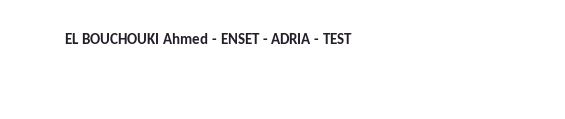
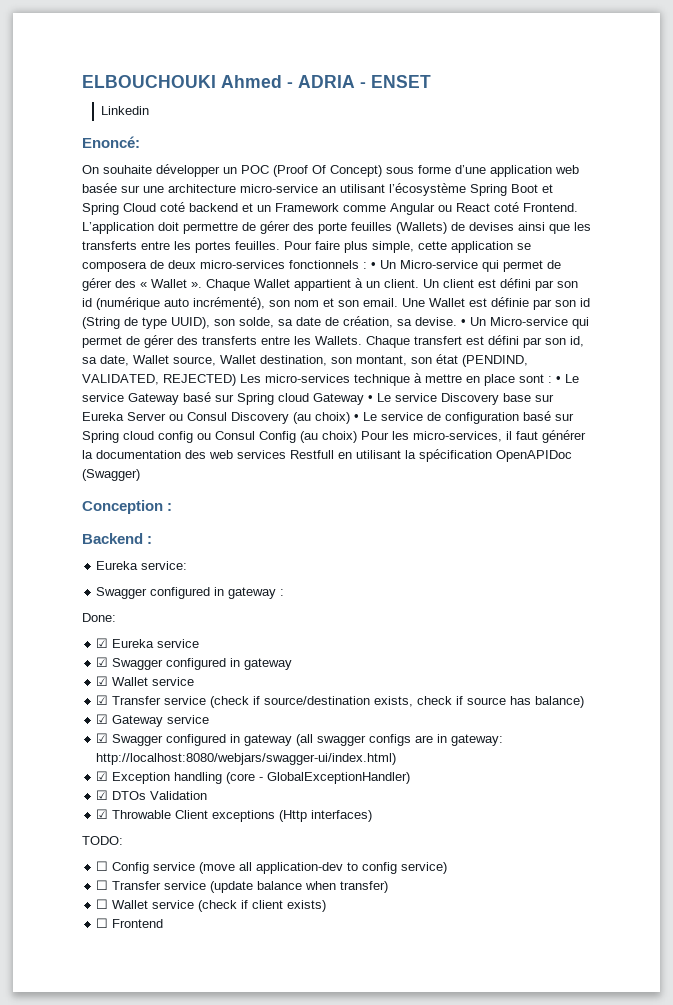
[65,33,353,44] EL BOUCHOUKI Ahmed - ENSET - ADRIA - TEST -> [82,75,431,88] [101,106,150,115] [82,136,140,148] [82,164,579,177] [82,183,553,196] [82,202,578,215] [82,221,591,234] [82,241,531,253] [82,260,561,272] [82,278,578,291] [82,297,590,310] [82,316,589,329] [82,335,584,348] [82,354,528,367] [82,373,579,386] [82,392,554,405] [82,411,574,424] [82,430,586,443] [82,449,572,462] [82,469,140,481] [82,500,173,514] [82,533,153,544] [96,561,188,570] [96,587,285,599] [82,613,116,622] [96,638,200,648] [96,657,293,670] [96,676,195,686] [96,695,585,708] [96,714,210,727] [96,733,504,746] [96,753,397,765] [96,771,411,784] [96,790,208,800] [96,809,373,822] [82,836,123,845] [96,861,448,874] [96,880,389,893] [96,899,327,912] [96,918,164,928] ELBOUCHOUKI Ahmed - ADRIA - ENSET // Linkedin // Enoncé: // On souhaite développer un POC (Proof Of Concept) sous forme d’une application web basée sur une architecture micro-service an utilisant l’écosystème Spring Boot et Spring Cloud coté backend et un Framework comme Angular ou React coté Frontend. L’application doit permettre de gérer des porte feuilles (Wallets) de devises ainsi que les transferts entre les portes feuilles. Pour faire plus simple, cette application se composera de deux micro-services fonctionnels : • Un Micro-service qui permet de gérer des « Wallet ». Chaque Wallet appartient à un client. Un client est défini par son id (numérique auto incrémenté), son nom et son email. Une Wallet est définie par son id (String de type UUID), son solde, sa date de création, sa devise. • Un Micro-service qui permet de gérer des transferts entre les Wallets. Chaque transfert est défini par son id, sa date, Wallet source, Wallet destination, son montant, son état (PENDIND, VALIDATED, REJECTED) Les micro-services technique à mettre en place sont : • Le service Gateway basé sur Spring cloud Gateway • Le service Discovery base sur Eureka Server ou Consul Discovery (au choix) • Le service de configuration basé sur Spring cloud config ou Consul Config (au choix) Pour les micro-services, il faut générer la documentation des web services Restfull en utilisant la spécification OpenAPIDoc (Swagger) // Conception : // Backend : // Eureka service: // Swagger configured in gateway : // Done: // ☑ Eureka service // ☑ Swagger configured in gateway // ☑ Wallet service // ☑ Transfer service (check if source/destination exists, check if source has balance) // ☑ Gateway service // ☑ Swagger configured in gateway (all swagger configs are in gateway: http://localhost:8080/webjars/swagger-ui/index.html) // ☑ Exception handling (core - GlobalExceptionHandler) // ☑ DTOs Validation // ☑ Throwable Client exceptions (Http interfaces) // TODO: // ☐ Config service (move all application-dev to config service) // ☐ Transfer service (update balance when transfer) // ☐ Wallet service (check if client exists) // ☐ Frontend

